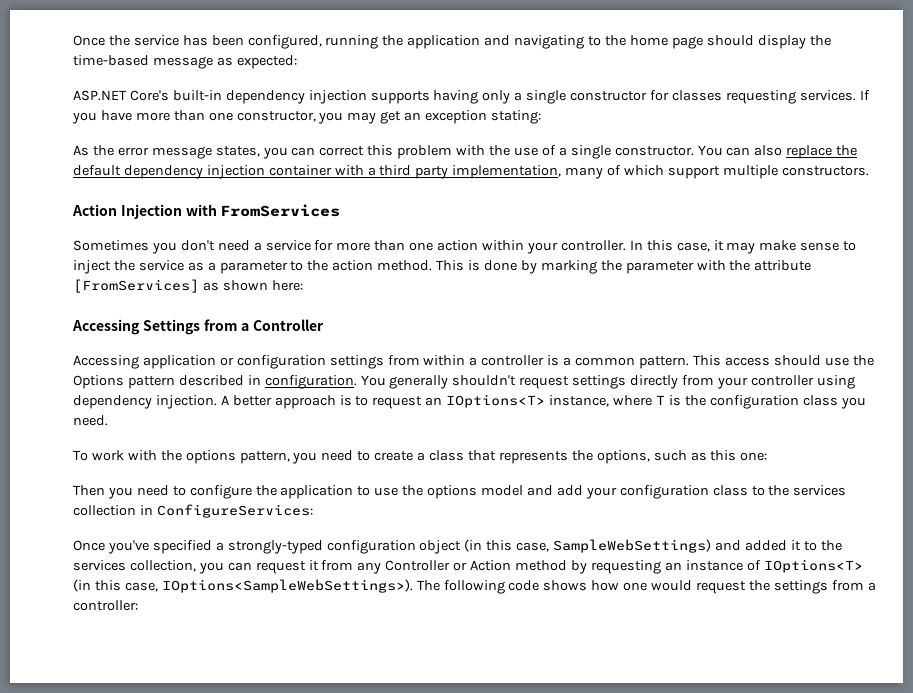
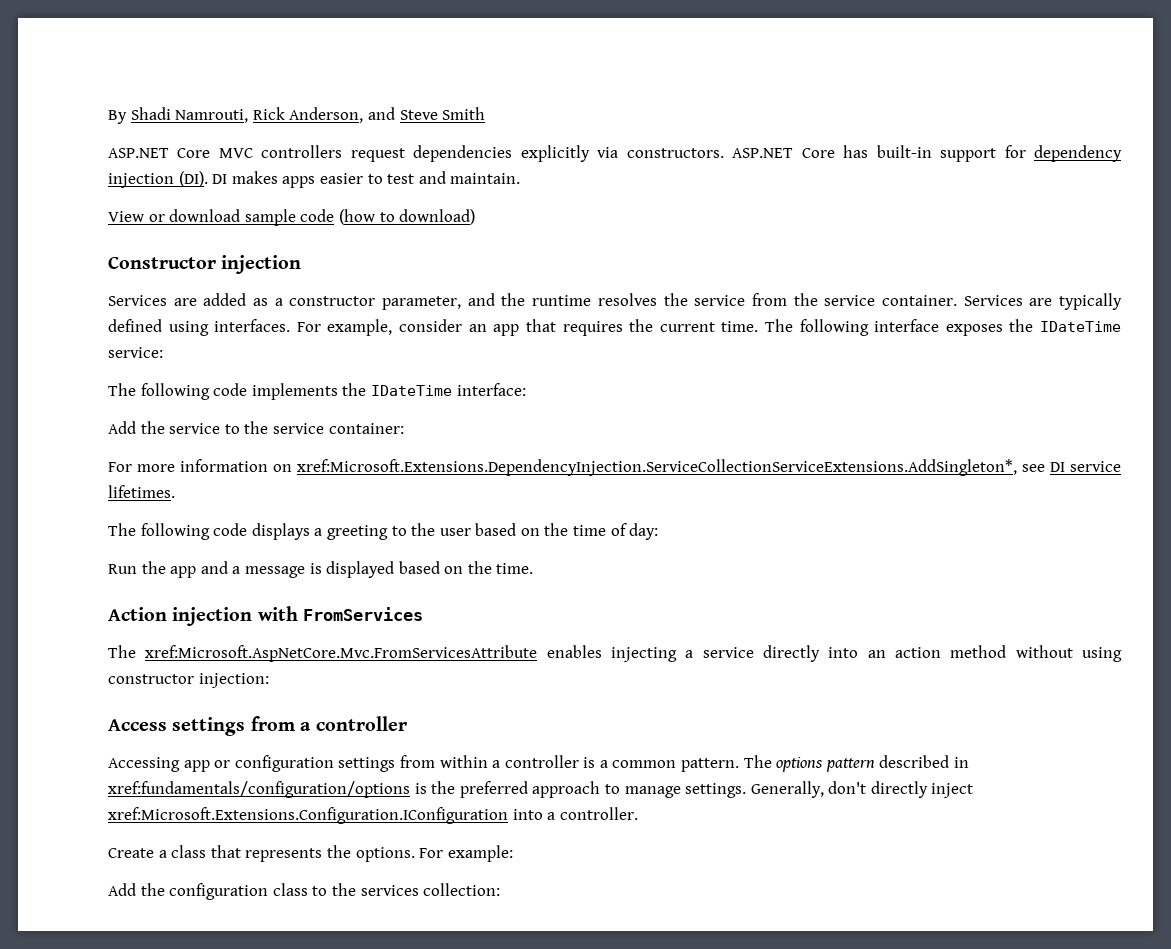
[73,35,831,49] [73,55,297,69] [73,90,870,104] [72,110,542,124] [73,145,858,159] [73,165,869,179] [72,204,182,219] Once the service has been configured, running the application and navigating to the home page should display the time-based message as expected: // ASP.NET Core's built-in dependency injection supports having only a single constructor for classes requesting services. If you have more than one constructor, you may get an exception stating: // As the error message states, you can correct this problem with the use of a single constructor. You can also replace the default dependency injection container with a third party implementation, many of which support multiple constructors. // Action Injection -> [108,107,486,124] [108,145,1122,162] [108,171,521,188] [108,209,476,226] [108,255,302,274] [108,293,1123,310] [108,319,1121,336] [108,347,163,358] [108,383,526,400] [108,421,404,434] [108,459,1121,476] [108,485,175,498] [108,523,659,540] [108,561,534,578] [108,607,253,626] By Shadi Namrouti, Rick Anderson, and Steve Smith // ASP.NET Core MVC controllers request dependencies explicitly via constructors. ASP.NET Core has built-in support for dependency injection (DI). DI makes apps easier to test and maintain. // View or download sample code (how to download) // Constructor injection // Services are added as a constructor parameter, and the runtime resolves the service from the service container. Services are typically defined using interfaces. For example, consider an app that requires the current time. The following interface exposes the IDateTime service: // The following code implements the IDateTime interface: // Add the service to the service container: // For more information on xref:Microsoft.Extensions.DependencyInjection.ServiceCollectionServiceExtensions.AddSingleton*, see DI service lifetimes. // The following code displays a greeting to the user based on the time of day: // Run the app and a message is displayed based on the time. // Action injection
[73,240,857,254] [73,260,812,274] [73,279,303,293] [72,319,325,335] [73,355,216,369] Sometimes you don't need a service for more than one action within your controller. In this case, it may make sense to inject the service as a parameter to the action method. This is done by marking the parameter with the attribute [FromServices] as shown here: // Accessing Settings from a Controller // Accessing application -> [108,645,1123,662] [108,673,269,688] [108,716,407,736] [108,757,210,772] The xref:Microsoft.AspNetCore.Mvc.FromServicesAttribute enables injecting a service directly into an action method without using constructor injection: // Access settings from a controller // Accessing app
[692,355,874,366] [73,375,855,389] [73,394,866,409] [73,415,108,426] [73,450,414,464] This access should use the Options pattern described in configuration. You generally shouldn't request settings directly from your controller using dependency injection. A better approach is to request an IOptions<T> instance, where T is the configuration class you need. // To work with the options pattern, you need to create -> [743,755,970,772] [108,781,974,798] [108,807,638,824] [108,848,154,858] The options pattern described in xref:fundamentals/configuration/options is the preferred approach to manage settings. Generally, don't directly inject xref:Microsoft.Extensions.Configuration.IConfiguration into a controller. // Create
[596,450,768,464] [73,485,617,499] options, such as this one: // Then you need to configure the application to use the options model and add your -> [355,845,513,862] [108,883,165,896] options. For example: // Add the
[73,504,313,518] [73,539,842,554] [73,559,863,574] [73,579,876,594] [73,600,138,611] collection in ConfigureServices: // Once you've specified a strongly-typed configuration object (in this case, SampleWebSettings) and added it to the services collection, you can request it from any Controller or Action method by requesting an instance of IOptions<T> (in this case, IOptions<SampleWebSettings>). The following code shows how one would request the settings from a controller: -> [423,883,501,896] collection:

